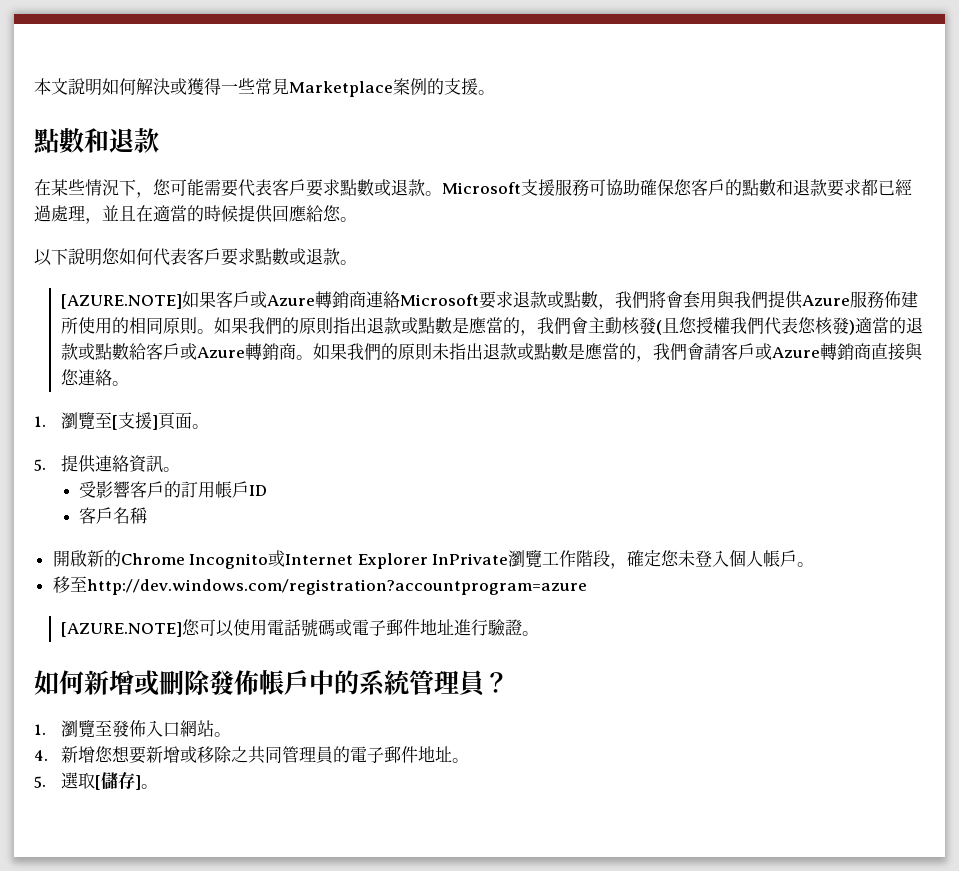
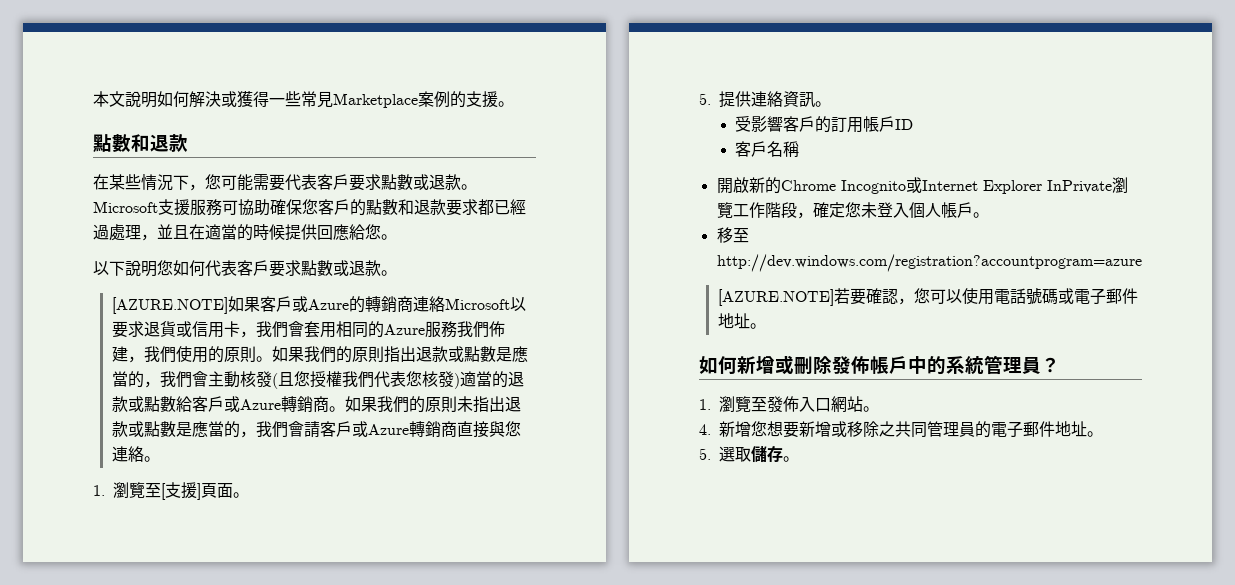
(315, 300) none -> [348,296,365,313] 的
[478,291,918,310] [60,317,163,334] 要求退款或點數，我們將會套用與我們提供Azure服務佈建所使用的相同 -> [509,297,526,311] [111,321,505,338] [111,346,224,363] 以要求退貨或信用卡，我們會套用相同的Azure服務我們佈建，我們使用的
(182, 629) none -> [833,288,914,305] 若要確認，
[453,619,522,637] 進行驗證 -> (750, 321) none
[94,772,141,790] [儲存] -> [751,446,783,463] 儲存

